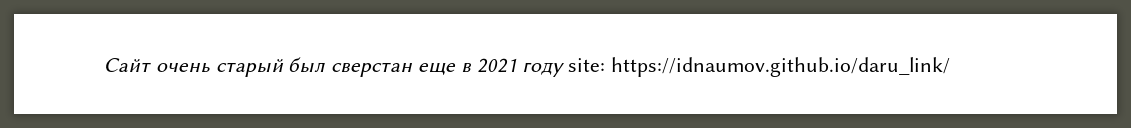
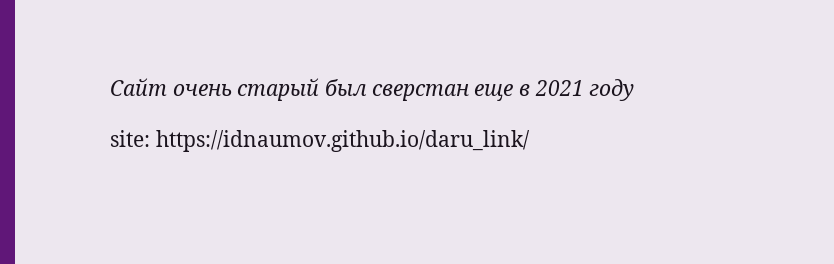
(566, 69) none -> (635, 90) //

